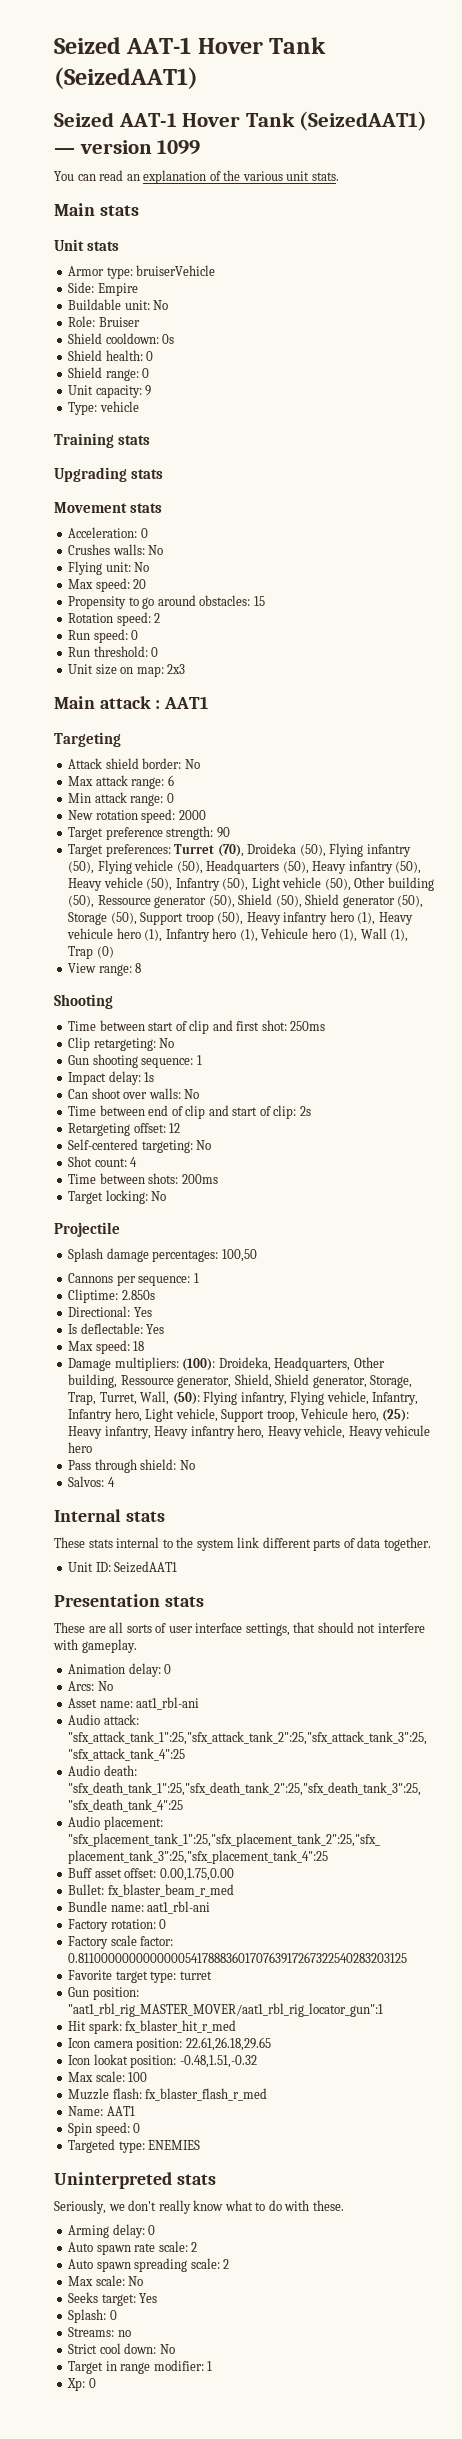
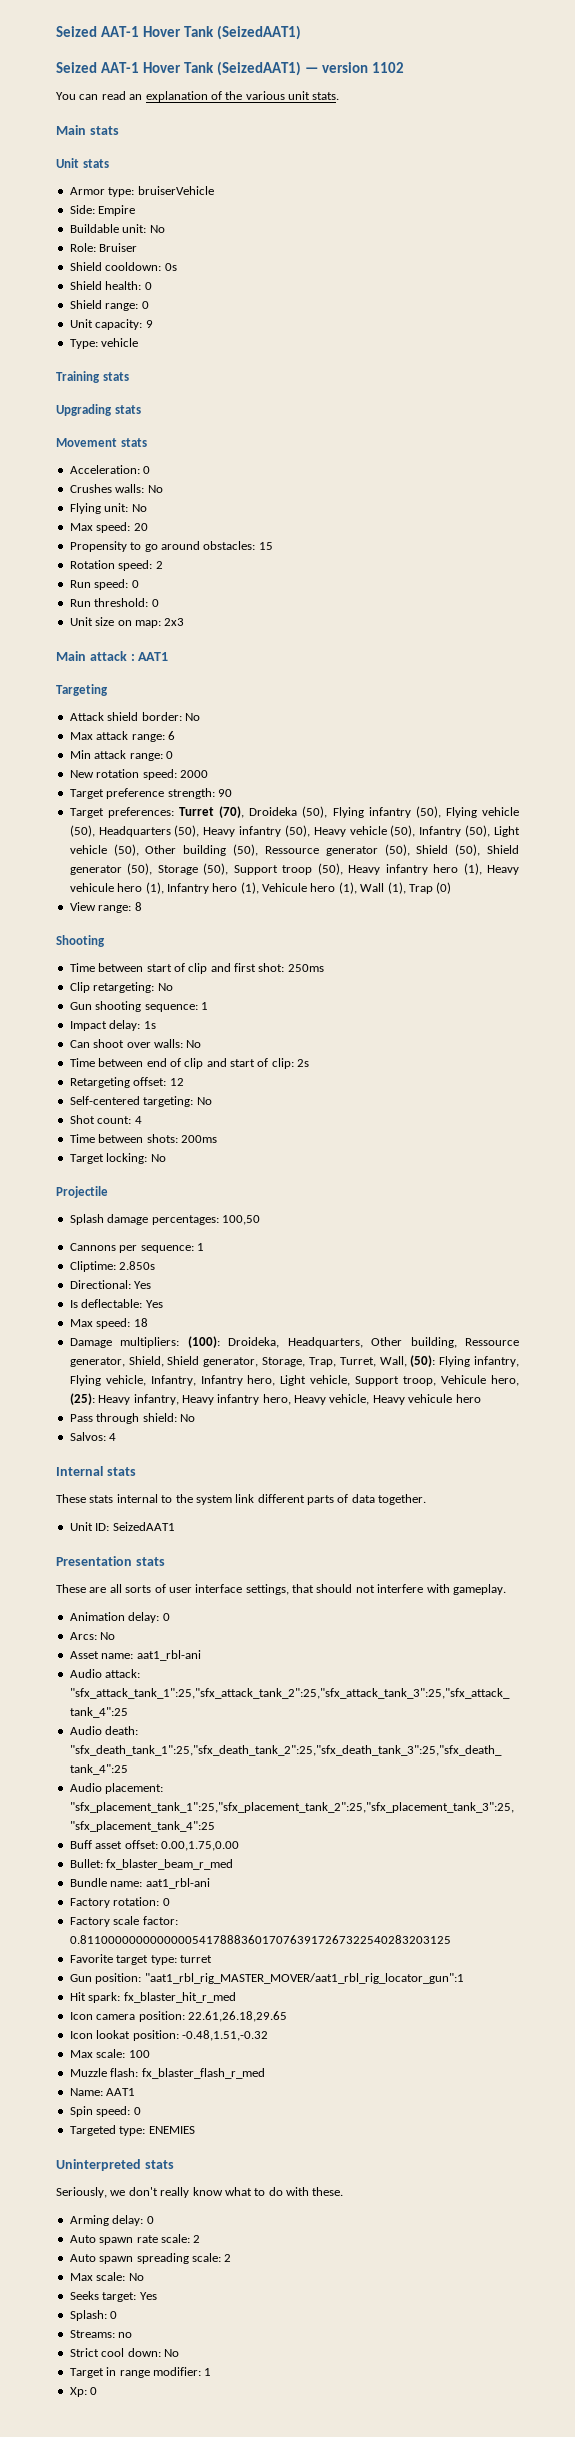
[157,140,201,155] 1099 -> [372,62,405,73] 1102

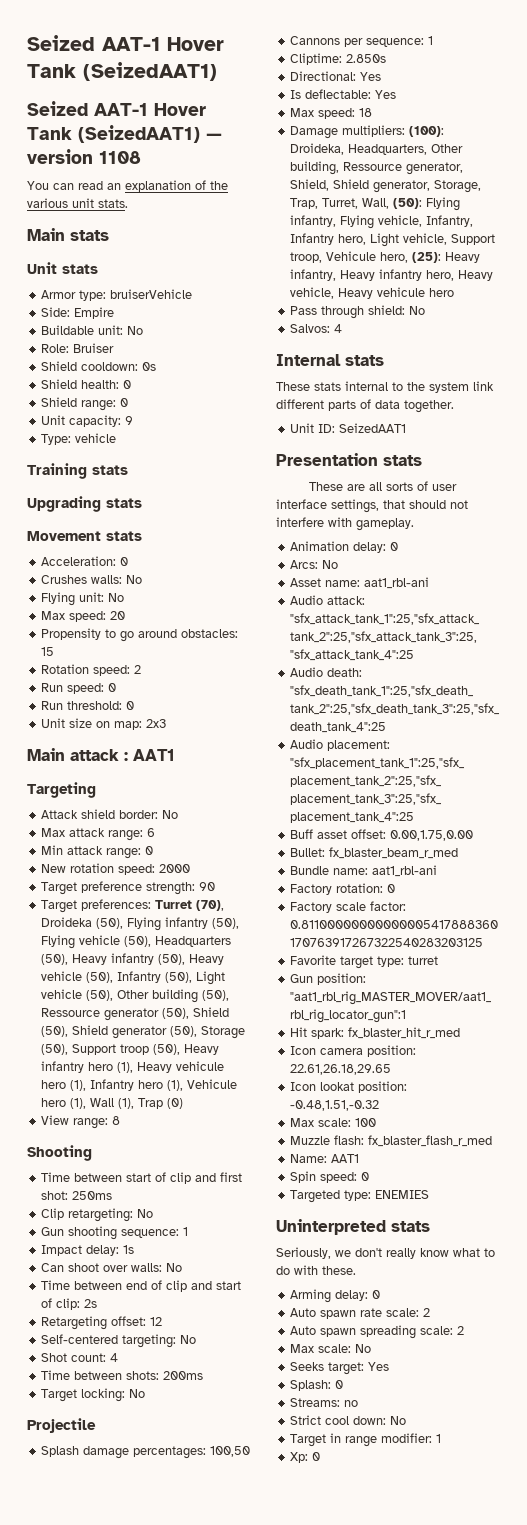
[372,62,405,73] 1102 -> [99,151,141,164] 1108

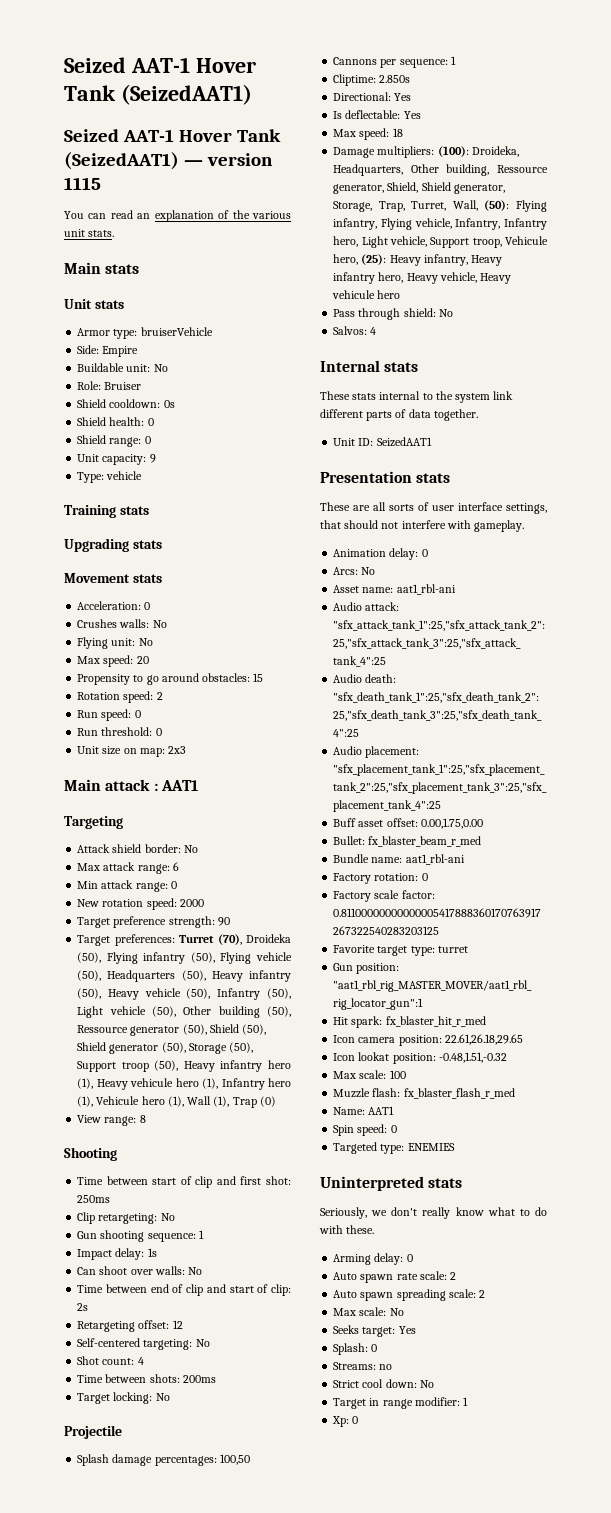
[99,151,141,164] 1108 -> [64,177,101,190] 1115

